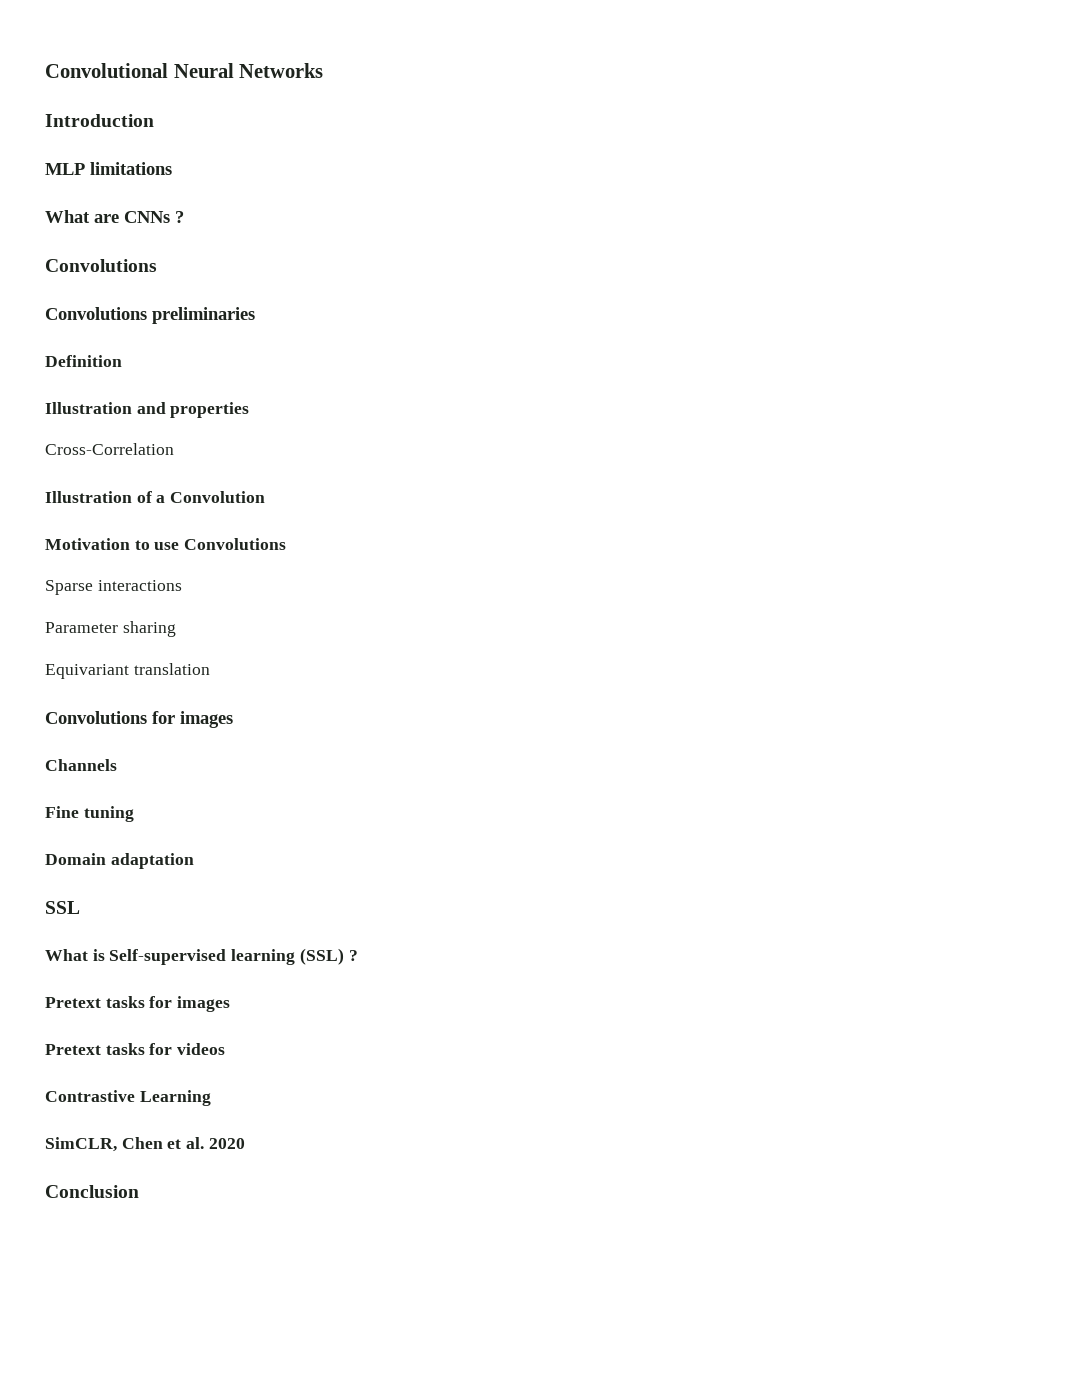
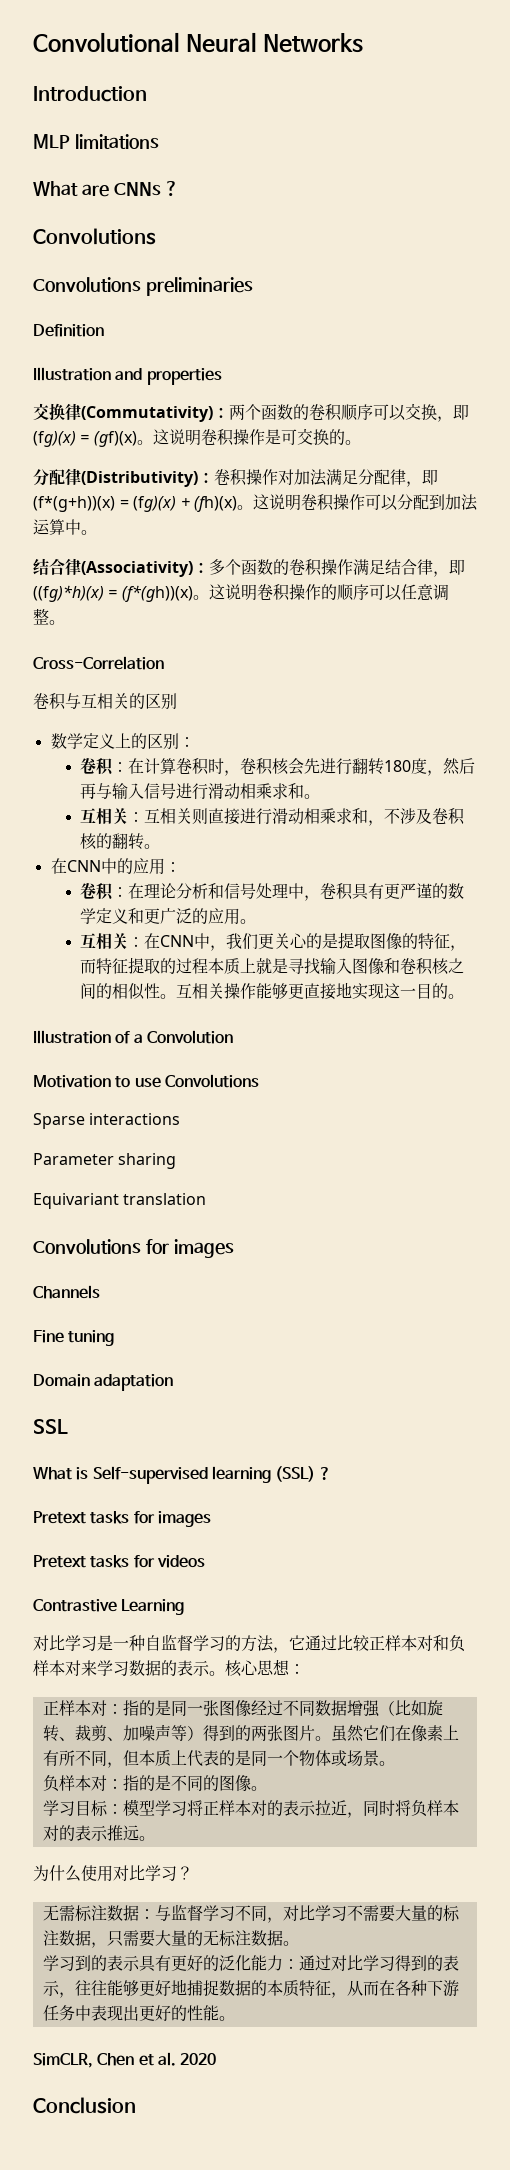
[45,443,174,455] Cross-Correlation -> [33,403,469,422] [33,428,361,447] [33,468,438,487] [33,494,478,512] [33,519,97,535] [33,558,465,577] [33,584,449,602] [33,608,65,625] [33,656,164,670] [33,693,177,710] [50,733,195,749] [79,757,475,776] [79,783,320,800] [79,808,465,826] [79,833,160,850] [50,858,181,875] [79,882,464,901] [79,908,256,925] [79,932,466,951] [79,957,464,975] [79,982,464,1000] 交换律(Commutativity)：两个函数的卷积顺序可以交换，即(fg)(x) = (gf)(x)。这说明卷积操作是可交换的。 // 分配律(Distributivity)：卷积操作对加法满足分配律，即(f*(g+h))(x) = (fg)(x) + (fh)(x)。这说明卷积操作可以分配到加法运算中。 // 结合律(Associativity)：多个函数的卷积操作满足结合律，即((fg)*h)(x) = (f*(gh))(x)。这说明卷积操作的顺序可以任意调整。 // Cross-Correlation // 卷积与互相关的区别 // 数学定义上的区别： // 卷积：在计算卷积时，卷积核会先进行翻转180度，然后再与输入信号进行滑动相乘求和。 // 互相关：互相关则直接进行滑动相乘求和，不涉及卷积核的翻转。 // 在CNN中的应用： // 卷积：在理论分析和信号处理中，卷积具有更严谨的数学定义和更广泛的应用。 // 互相关：在CNN中，我们更关心的是提取图像的特征，而特征提取的过程本质上就是寻找输入图像和卷积核之间的相似性。互相关操作能够更直接地实现这一目的。
(211, 1098) none -> [33,1634,465,1653] [33,1659,305,1677] [42,1700,443,1717] [42,1724,459,1742] [42,1750,395,1768] [42,1775,267,1792] [42,1799,459,1818] [42,1825,155,1841] [33,1865,193,1882] [42,1904,460,1923] [42,1930,299,1948] [42,1955,459,1972] [42,1979,459,1998] [42,2005,235,2021] // 对比学习是一种自监督学习的方法，它通过比较正样本对和负样本对来学习数据的表示。核心思想： // 正样本对：指的是同一张图像经过不同数据增强（比如旋转、裁剪、加噪声等）得到的两张图片。虽然它们在像素上有所不同，但本质上代表的是同一个物体或场景。 // 负样本对：指的是不同的图像。 // 学习目标：模型学习将正样本对的表示拉近，同时将负样本对的表示推远。 // 为什么使用对比学习？ // 无需标注数据：与监督学习不同，对比学习不需要大量的标注数据，只需要大量的无标注数据。 // 学习到的表示具有更好的泛化能力：通过对比学习得到的表示，往往能够更好地捕捉数据的本质特征，从而在各种下游任务中表现出更好的性能。

